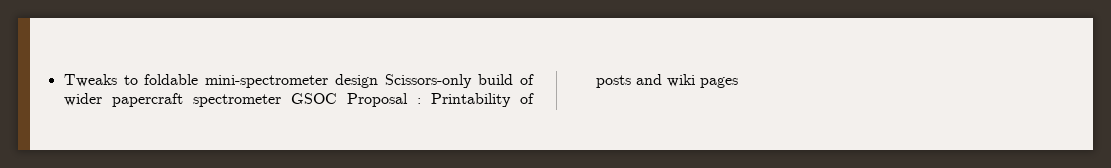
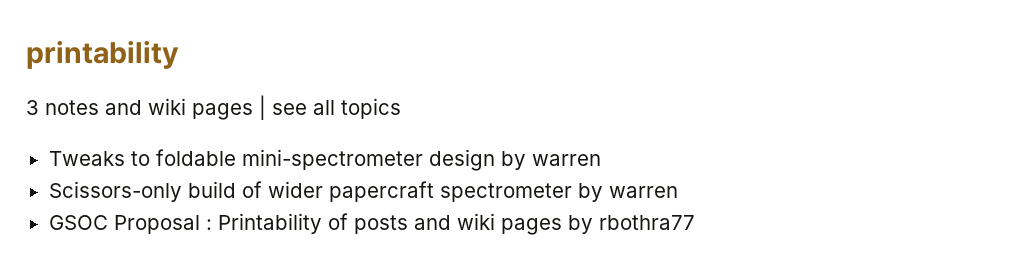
(63, 80) none -> [26,40,179,69] [26,95,401,120] printability // 3 notes and wiki pages | see all topics //
(379, 81) none -> [500,151,601,170] by warren //
(281, 100) none -> [577,183,678,202] by warren //
(738, 82) none -> [567,215,695,234] by rbothra77

